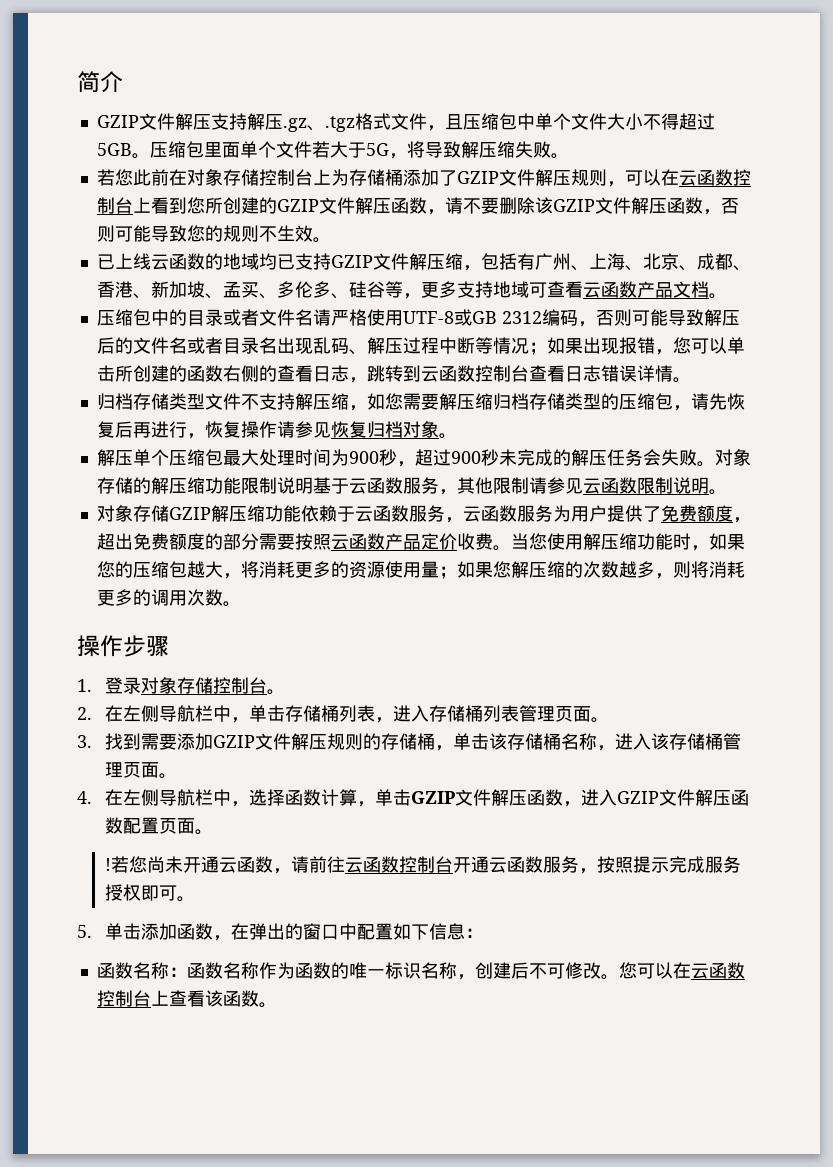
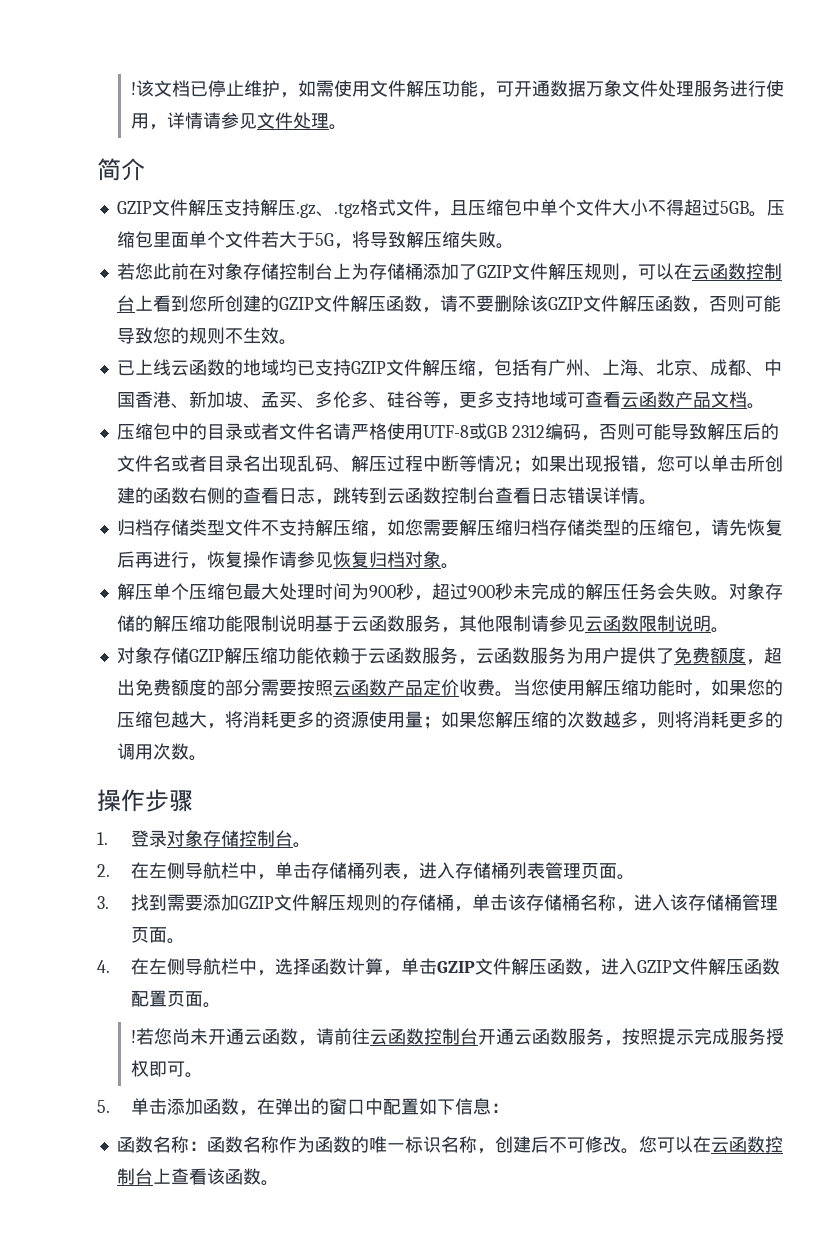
(77, 82) none -> [130,80,784,98] [130,112,347,130] !该文档已停止维护，如需使用文件解压功能，可开通数据万象文件处理服务进行使用，详情请参见文件处理。 //
(751, 268) none -> [763,359,782,376] [116,392,135,408] 中国

